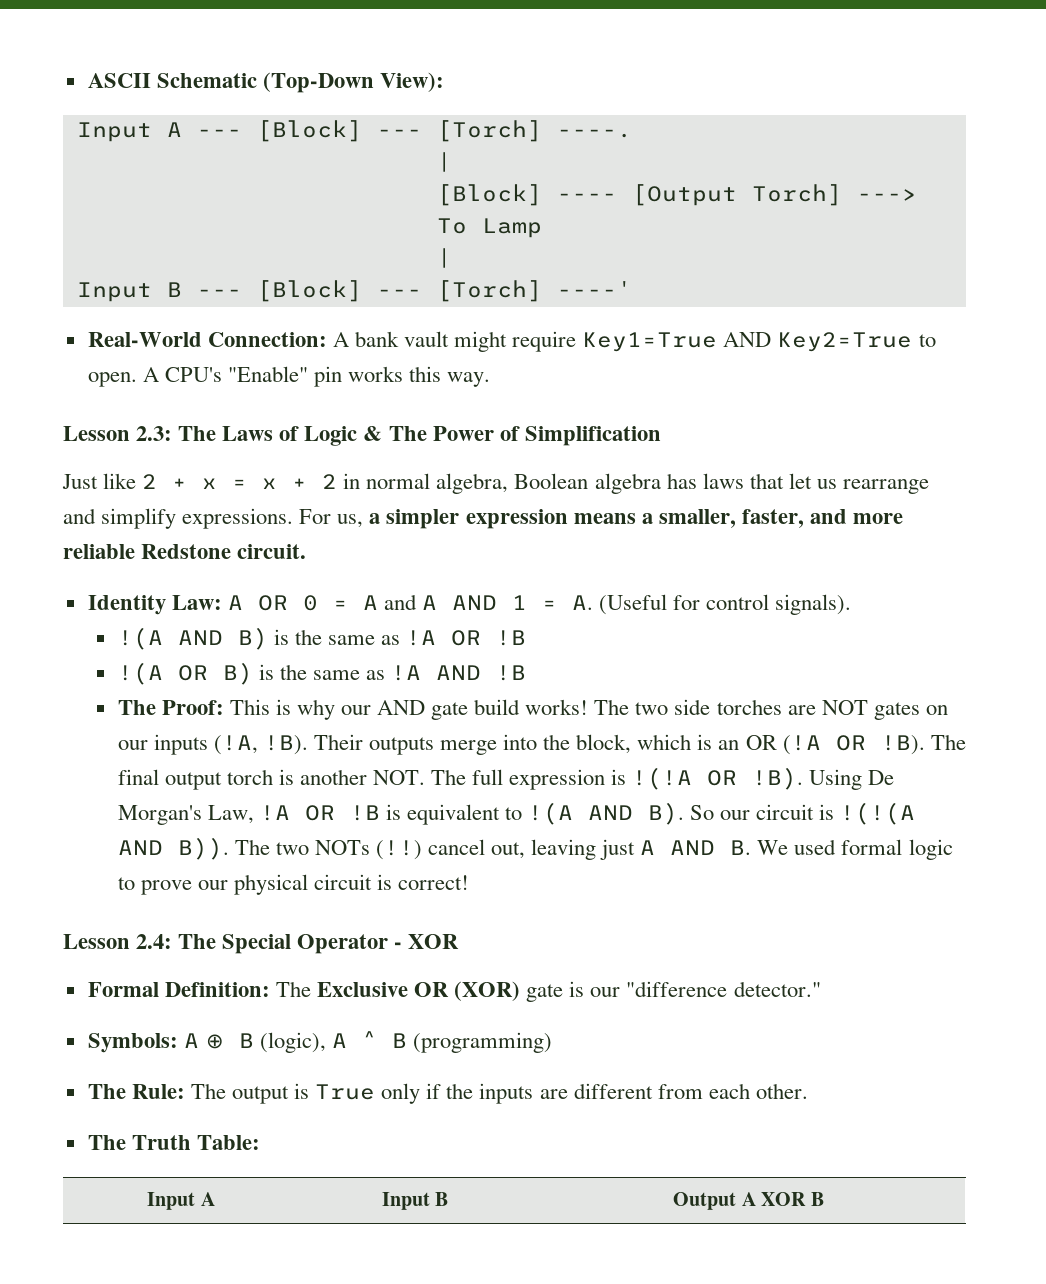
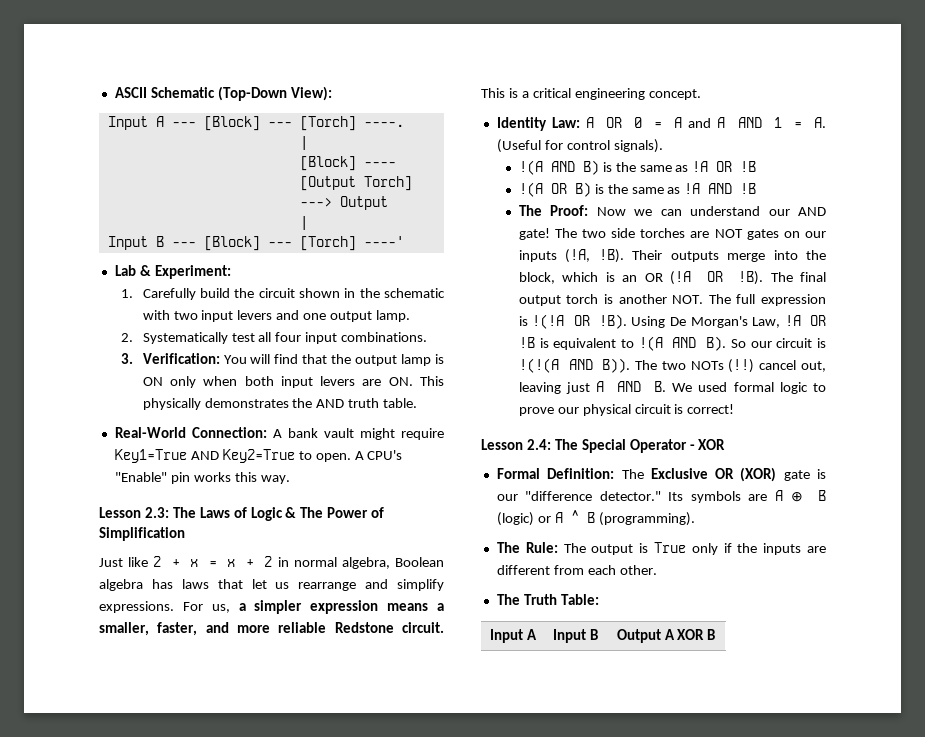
[436,218,542,238] To Lamp -> [339,196,388,210] Output
(632, 289) none -> [114,265,231,279] [120,288,445,300] [142,310,411,322] [120,332,428,344] [120,353,445,366] [142,376,445,388] [142,398,418,410] // Lab & Experiment: // 1. Carefully build the circuit shown in the schematic with two input levers and one output lamp. // 2. Systematically test all four input combinations. // 3. Verification: You will find that the output lamp is ON only when both input levers are ON. This physically demonstrates the AND truth table.
(307, 551) none -> [481,88,701,100] This is a critical engineering concept.
[229,699,589,720] This is why our AND gate build works! -> [596,206,826,216] [518,228,550,240] Now we can understand our AND gate!
[87,1033,178,1053] // Symbols: -> [668,491,768,503] Its symbols are
[259,1032,326,1053] (logic), -> [496,512,551,526] (logic) or
[413,1032,553,1053] (programming) -> [598,512,695,526] (programming).

